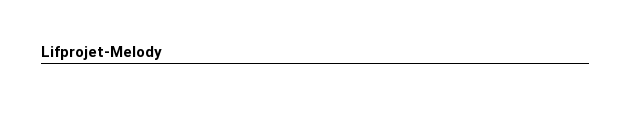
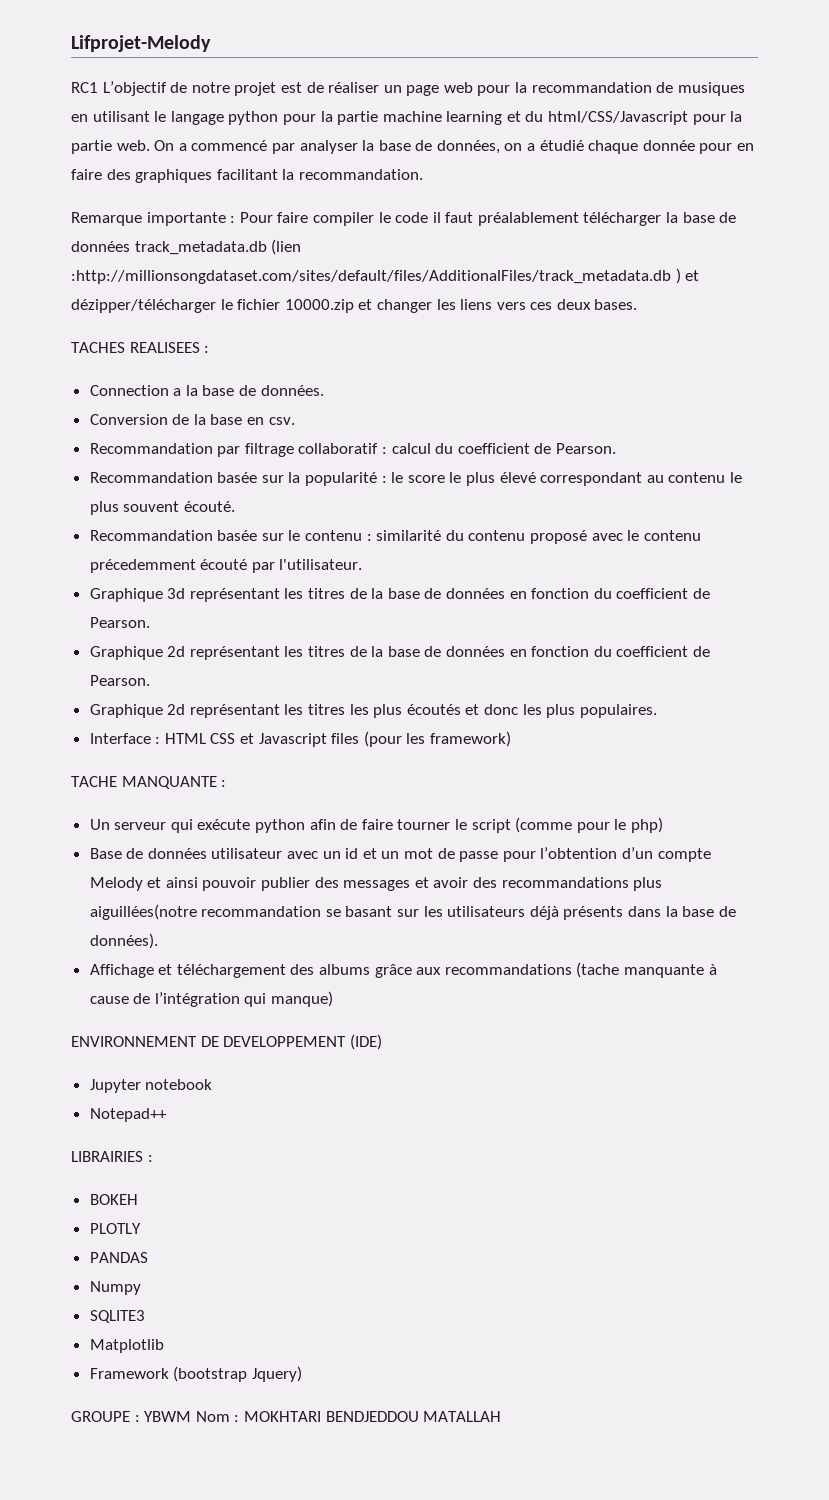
(162, 53) none -> [71,81,745,96] [71,111,743,125] [71,140,755,154] [71,169,423,183] [71,212,737,226] [71,239,302,255] [71,268,700,284] [71,299,638,313] [71,342,210,353] [89,385,324,396] [89,414,295,425] [89,443,617,457] [89,472,742,486] [89,501,235,515] [89,530,701,544] [89,559,363,573] [89,588,710,602] [89,617,150,628] [89,646,710,660] [89,675,150,686] [89,704,657,718] [89,731,512,747] [71,776,227,789] [89,817,663,833] [89,847,711,862] [89,877,663,891] [89,904,736,920] [89,933,158,949] [89,962,717,978] [89,991,334,1007] [71,1034,382,1050] [89,1079,213,1093] [89,1108,167,1122] [71,1151,153,1162] [89,1194,138,1205] [89,1223,141,1234] [89,1252,148,1263] [89,1281,141,1295] [89,1310,145,1323] [89,1339,164,1353] [89,1366,302,1382] [71,1411,502,1422] // RC1 L’objectif de notre projet est de réaliser un page web pour la recommandation de musiques en utilisant le langage python pour la partie machine learning et du html/CSS/Javascript pour la partie web. On a commencé par analyser la base de données, on a étudié chaque donnée pour en faire des graphiques facilitant la recommandation. // Remarque importante : Pour faire compiler le code il faut préalablement télécharger la base de données track_metadata.db (lien :http://millionsongdataset.com/sites/default/files/AdditionalFiles/track_metadata.db ) et dézipper/télécharger le fichier 10000.zip et changer les liens vers ces deux bases. // TACHES REALISEES : // Connection a la base de données. // Conversion de la base en csv. // Recommandation par filtrage collaboratif : calcul du coefficient de Pearson. // Recommandation basée sur la popularité : le score le plus élevé correspondant au contenu le plus souvent écouté. // Recommandation basée sur le contenu : similarité du contenu proposé avec le contenu précedemment écouté par l'utilisateur. // Graphique 3d représentant les titres de la base de données en fonction du coefficient de Pearson. // Graphique 2d représentant les titres de la base de données en fonction du coefficient de Pearson. // Graphique 2d représentant les titres les plus écoutés et donc les plus populaires. // Interface : HTML CSS et Javascript files (pour les framework) // TACHE MANQUANTE : // Un serveur qui exécute python afin de faire tourner le script (comme pour le php) // Base de données utilisateur avec un id et un mot de passe pour l’obtention d’un compte Melody et ainsi pouvoir publier des messages et avoir des recommandations plus aiguillées(notre recommandation se basant sur les utilisateurs déjà présents dans la base de données). // Affichage et téléchargement des albums grâce aux recommandations (tache manquante à cause de l’intégration qui manque) // ENVIRONNEMENT DE DEVELOPPEMENT (IDE) // Jupyter notebook // Notepad++ // LIBRAIRIES : // BOKEH // PLOTLY // PANDAS // Numpy // SQLITE3 // Matplotlib // Framework (bootstrap Jquery) // GROUPE : YBWM Nom : MOKHTARI BENDJEDDOU MATALLAH

